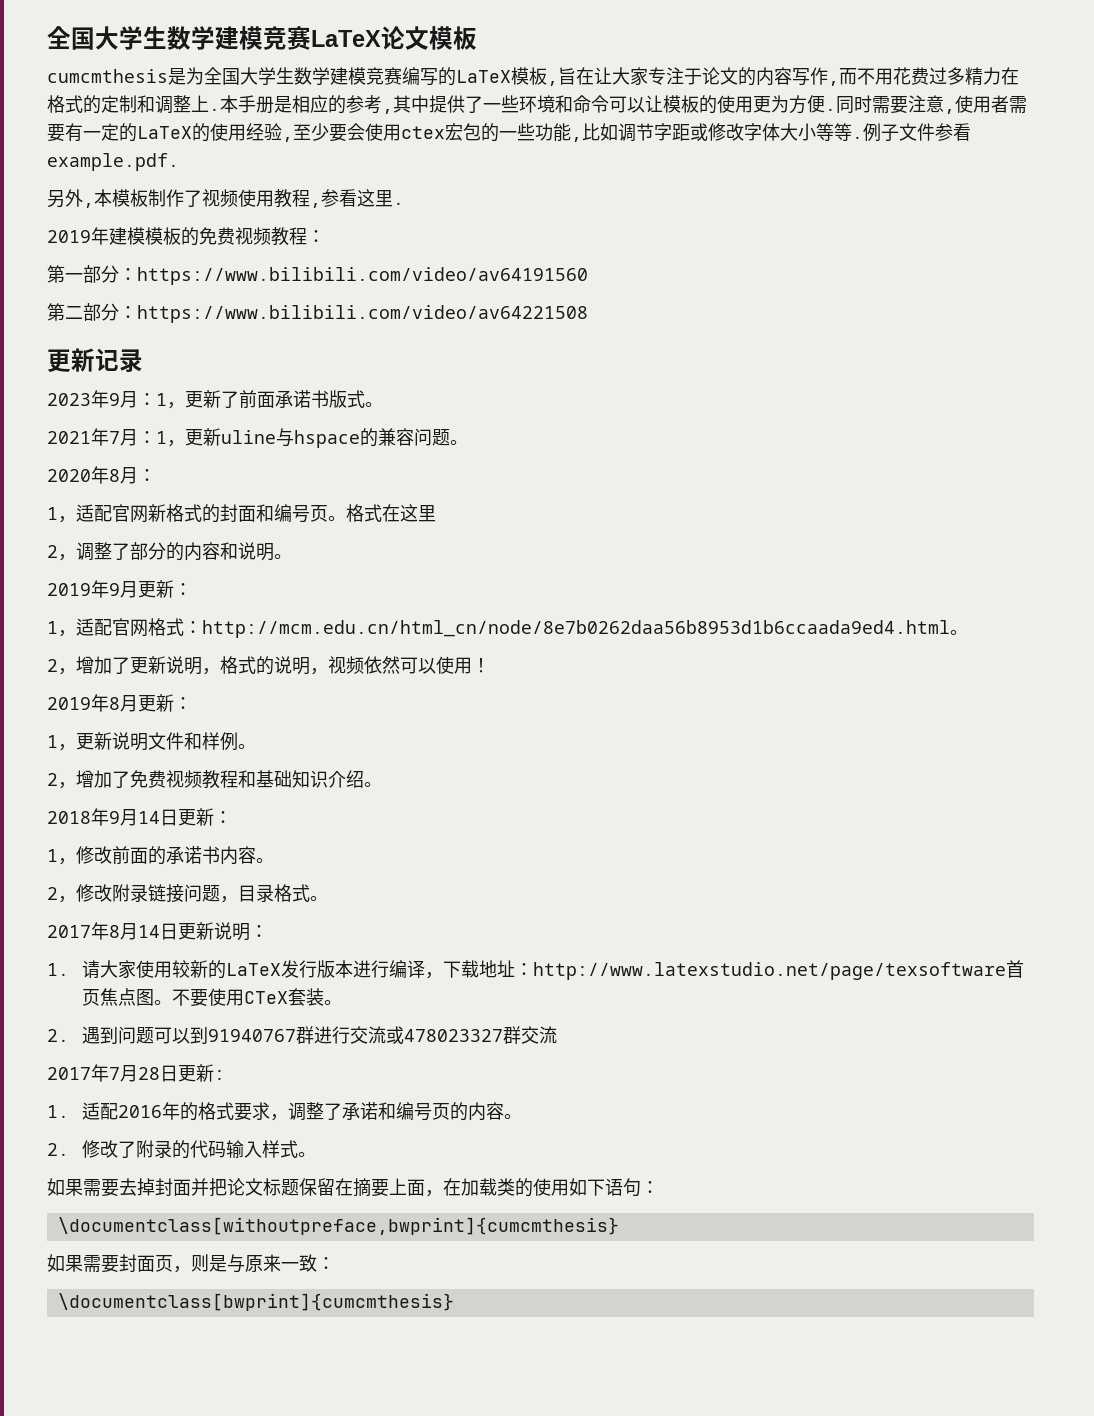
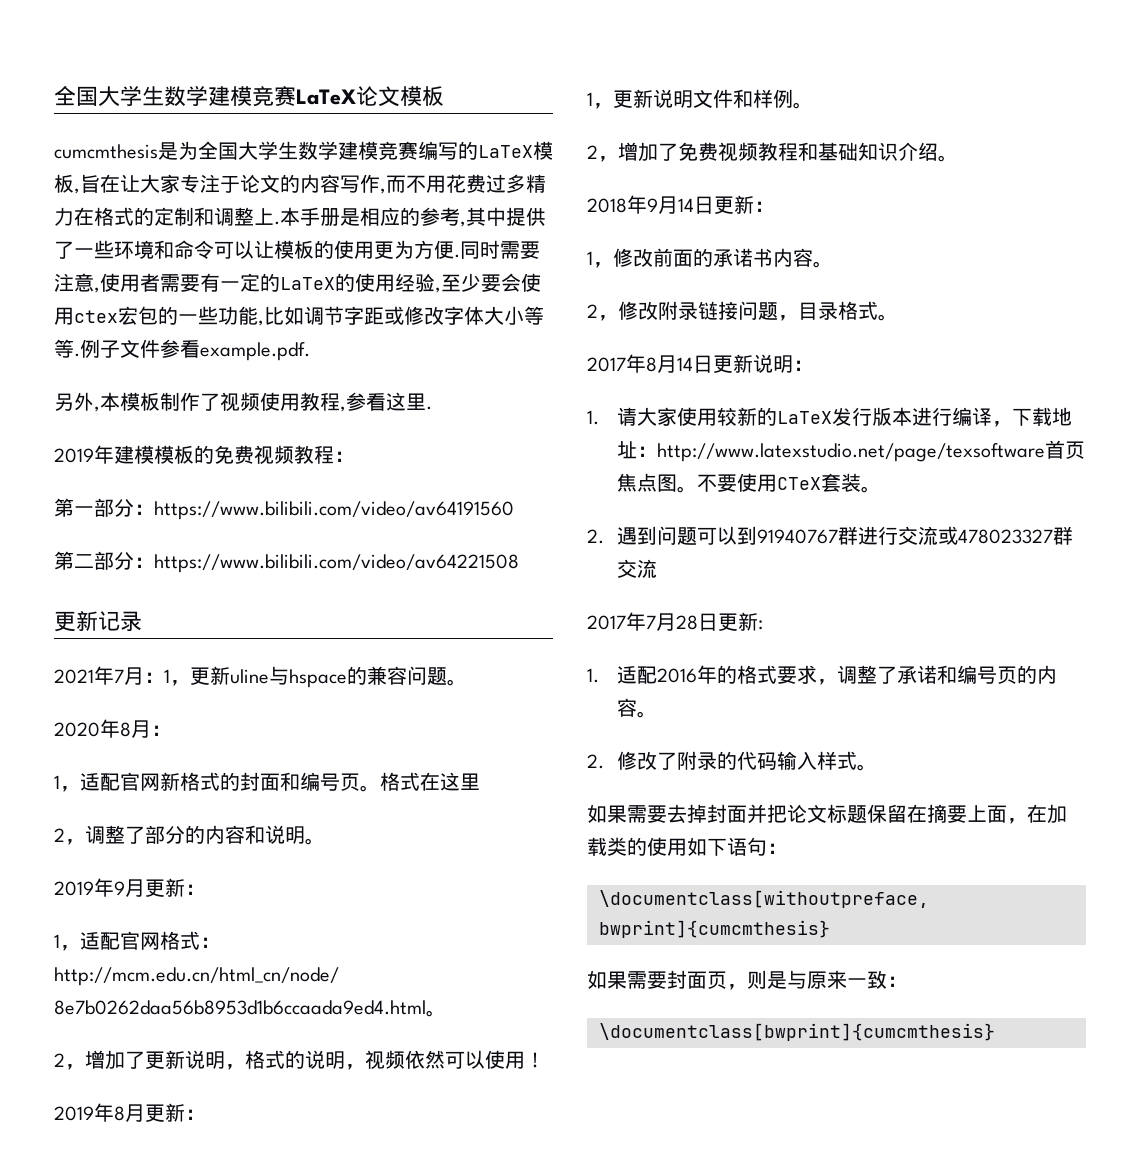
[47,390,383,409] // 2023年9月：1，更新了前面承诺书版式。 -> (142, 621) none

